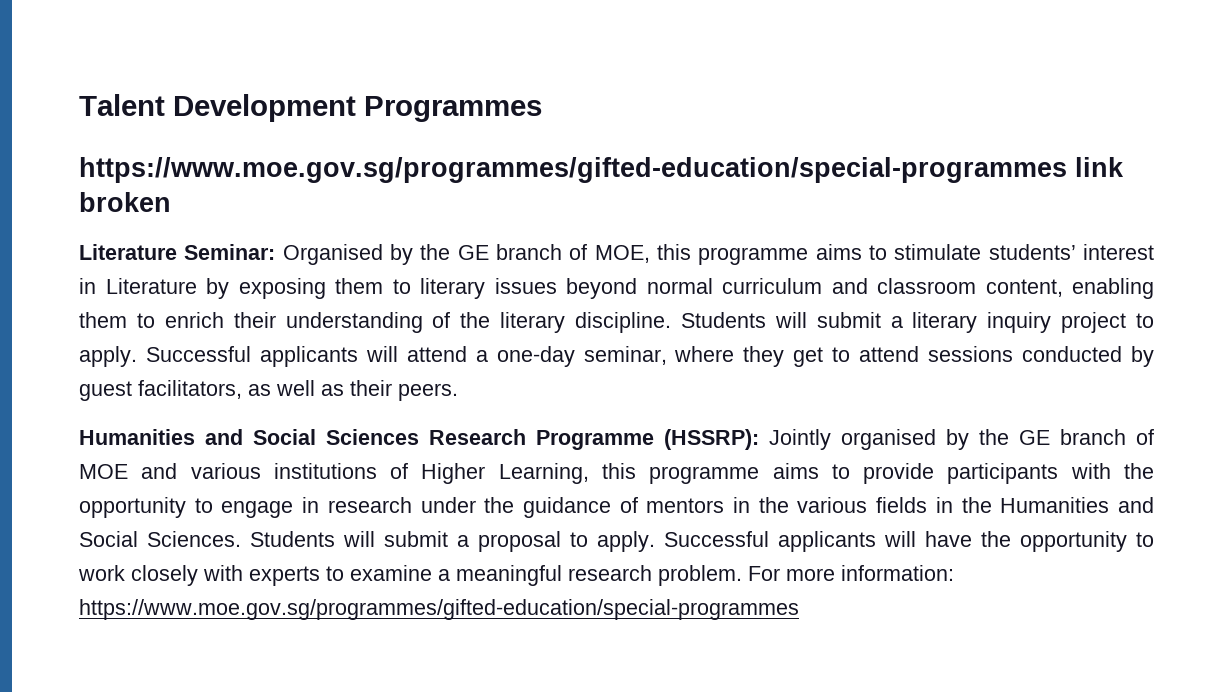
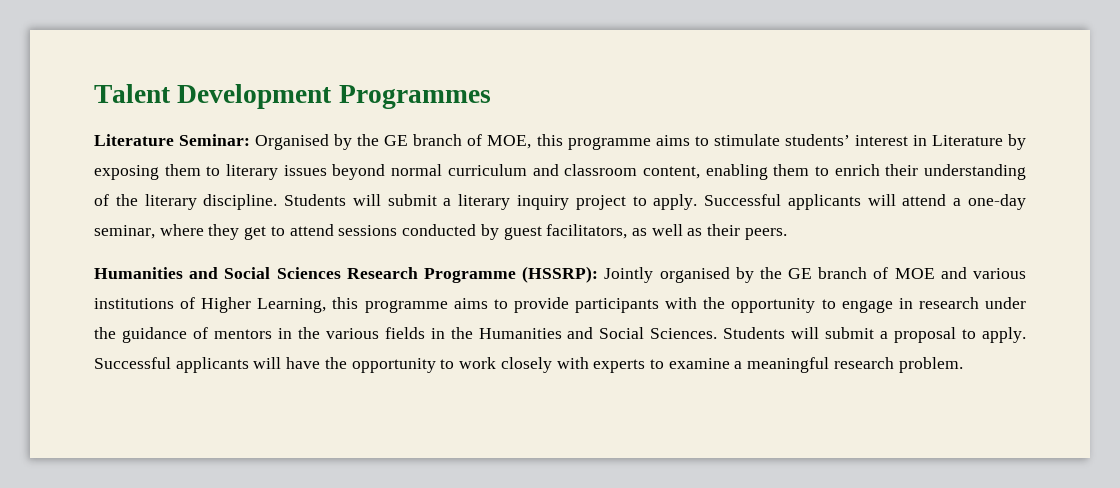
[79,157,1124,183] [79,192,171,212] // https://www.moe.gov.sg/programmes/gifted-education/special-programmes link broken -> (491, 97) none
[748,565,954,581] [79,599,799,620] For more information: https://www.moe.gov.sg/programmes/gifted-education/special-programmes -> (963, 365) none

